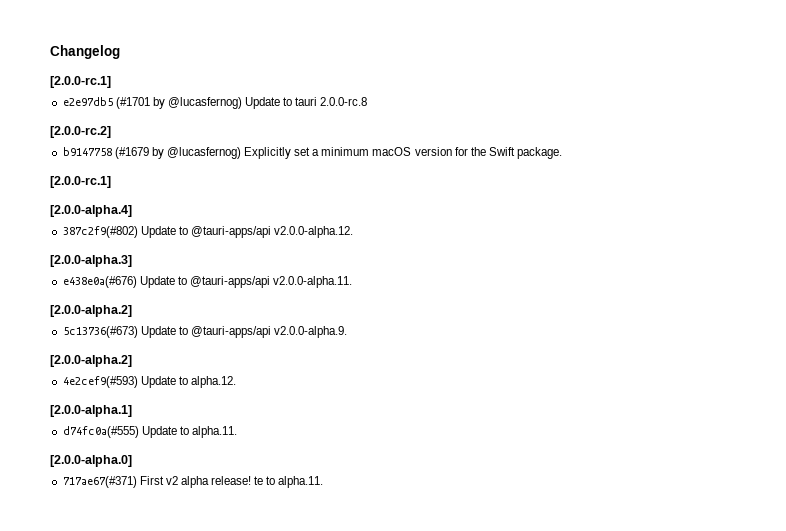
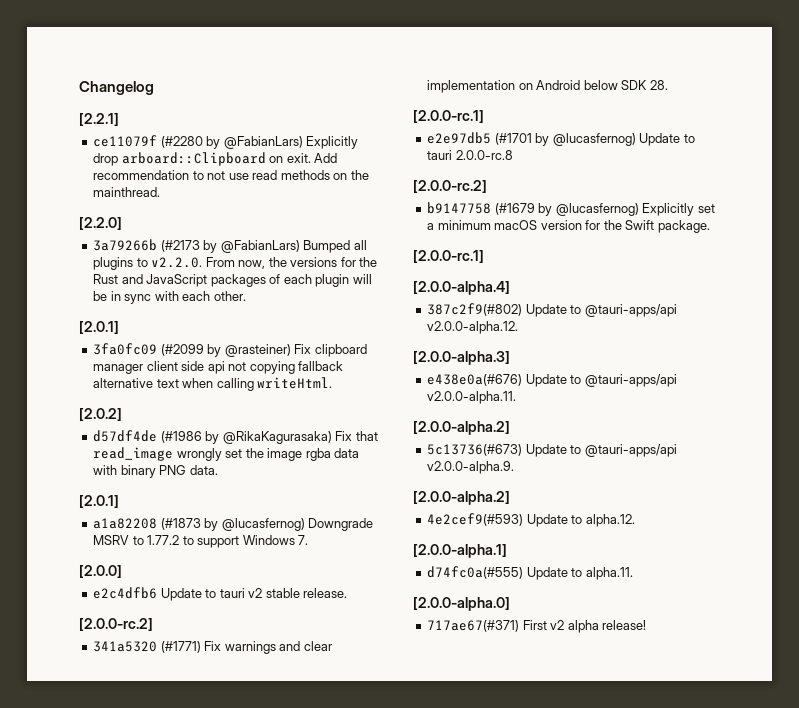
(120, 52) none -> [79,113,119,126] [93,135,359,149] [93,152,338,166] [93,170,369,180] [93,187,161,197] [79,217,122,230] [93,239,367,253] [93,257,378,270] [93,274,372,287] [93,291,246,304] [79,321,119,334] [93,343,367,357] [93,361,344,374] [93,377,333,391] [79,408,122,421] [93,430,378,444] [93,447,360,461] [93,465,218,478] [79,495,119,508] [93,518,374,531] [93,535,309,548] [79,565,122,578] [93,587,348,601] [79,618,153,631] [93,641,332,654] [427,80,668,93] // [2.2.1] // ce11079f (#2280 by @FabianLars) Explicitly drop arboard::Clipboard on exit. Add recommendation to not use read methods on the mainthread. // [2.2.0] // 3a79266b (#2173 by @FabianLars) Bumped all plugins to v2.2.0. From now, the versions for the Rust and JavaScript packages of each plugin will be in sync with each other. // [2.0.1] // 3fa0fc09 (#2099 by @rasteiner) Fix clipboard manager client side api not copying fallback alternative text when calling writeHtml. // [2.0.2] // d57df4de (#1986 by @RikaKagurasaka) Fix that read_image wrongly set the image rgba data with binary PNG data. // [2.0.1] // a1a82208 (#1873 by @lucasfernog) Downgrade MSRV to 1.77.2 to support Windows 7. // [2.0.0] // e2c4dfb6 Update to tauri v2 stable release. // [2.0.0-rc.2] // 341a5320 (#1771) Fix warnings and clear implementation on Android below SDK 28.
[254,476,324,488] te to alpha.11. -> (647, 625) none

